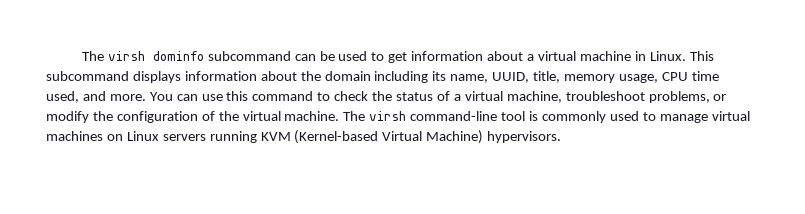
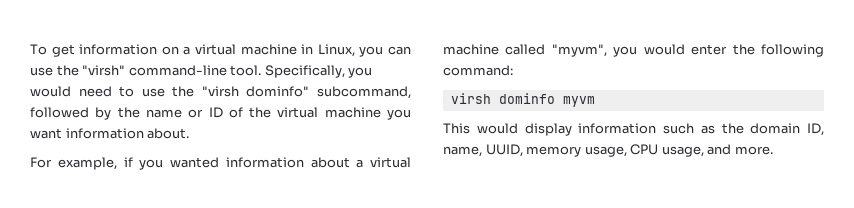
[81,51,408,63] The virsh dominfo subcommand can be used to get -> [30,44,412,57] [30,65,373,78] [30,86,411,99] [30,107,412,120] [30,128,190,139] [30,157,219,170] To get information on a virtual machine in Linux, you can use the "virsh" command-line tool. Specifically, you would need to use the "virsh dominfo" subcommand, followed by the name or ID of the virtual machine you want information about. // For example, if you wanted
[634,51,714,61] [46,71,447,83] in Linux. This subcommand displays information about the domain including its -> [505,44,824,57] [443,65,513,76] [450,93,595,107] [443,123,824,136] called "myvm", you would enter the following command: // virsh dominfo myvm // This would display information such as the domain ID,
[533,71,561,83] title, -> (523, 150) none
[691,71,719,81] [46,91,727,103] [46,111,750,123] [46,130,562,144] time used, and more. You can use this command to check the status of a virtual machine, troubleshoot problems, or modify the configuration of the virtual machine. The virsh command-line tool is commonly used to manage virtual machines on Linux servers running KVM (Kernel-based Virtual Machine) hypervisors. -> [661,144,773,157] usage, and more.

